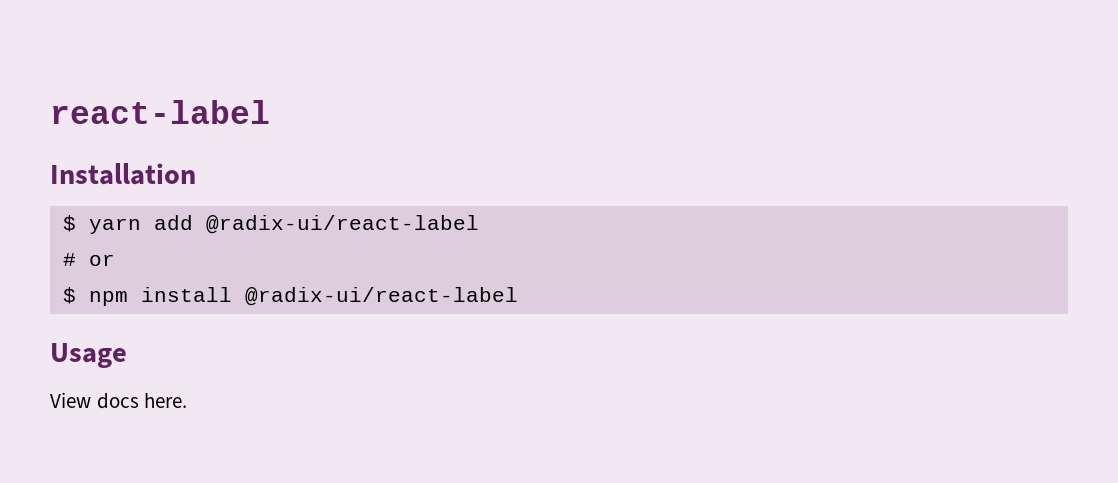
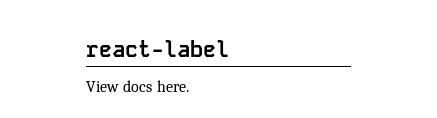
[50,163,196,185] [62,215,479,234] [62,253,115,266] [62,287,518,306] [50,343,127,368] // Installation // $ yarn add @radix-ui/react-label // # or // $ npm install @radix-ui/react-label // Usage -> (229, 48) none

